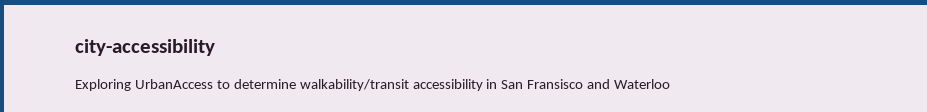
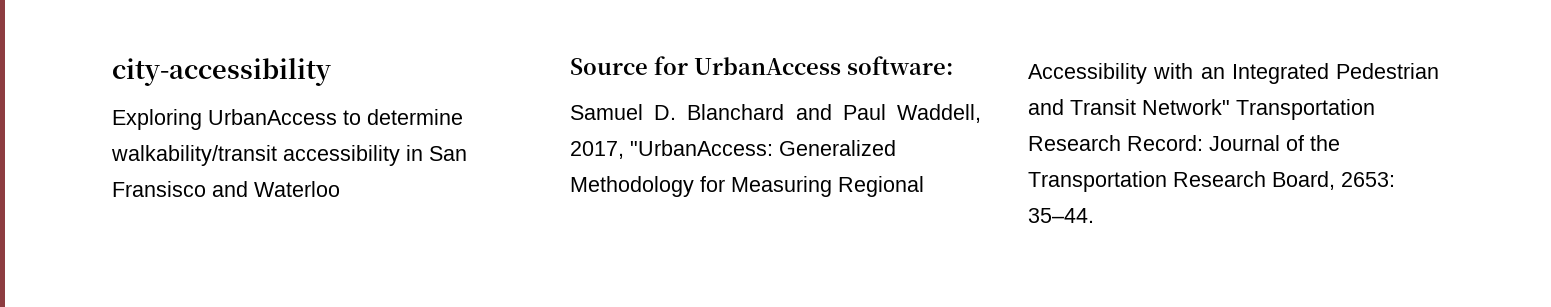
(671, 84) none -> [570,56,953,75] [570,104,981,123] [570,140,896,159] [570,176,924,197] [1028,63,1439,84] [1028,99,1375,120] [1028,135,1340,151] [1028,171,1395,192] [1028,208,1094,223] // Source for UrbanAccess software: // Samuel D. Blanchard and Paul Waddell, 2017, "UrbanAccess: Generalized Methodology for Measuring Regional Accessibility with an Integrated Pedestrian and Transit Network" Transportation Research Record: Journal of the Transportation Research Board, 2653: 35–44.

